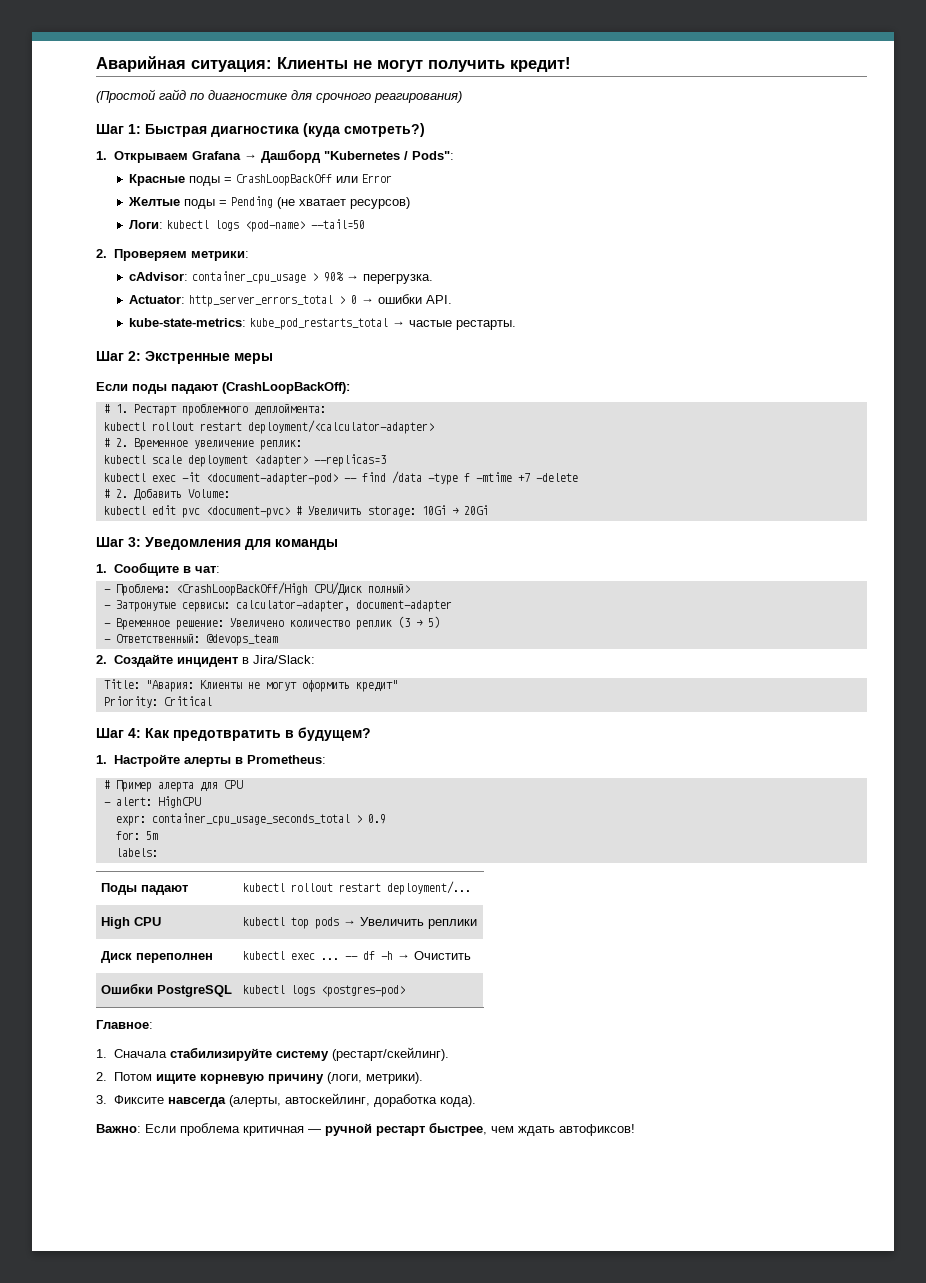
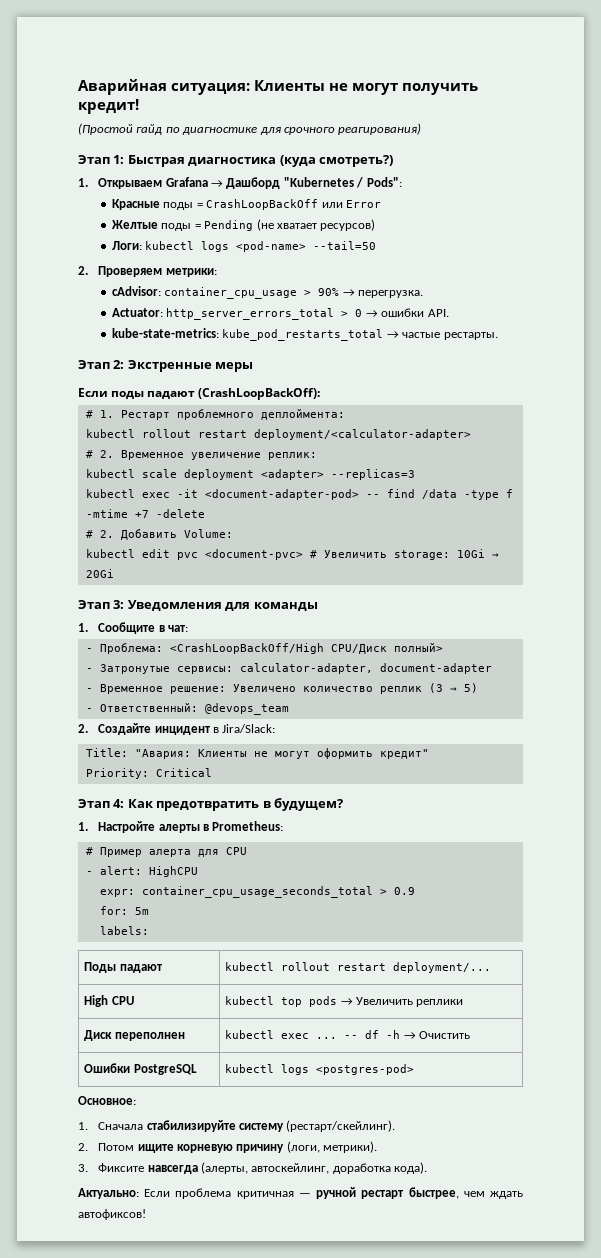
[96,124,124,134] Шаг -> [78,155,110,164] Этап
[96,351,124,361] Шаг -> [78,360,110,369] Этап
[96,537,124,547] Шаг -> [78,600,110,609] Этап
[96,728,124,738] Шаг -> [78,799,110,808] Этап
[96,1020,153,1029] Главное: -> [78,1096,136,1105] Основное:
[96,1124,141,1133] Важно: -> [78,1188,139,1199] Актуально:

